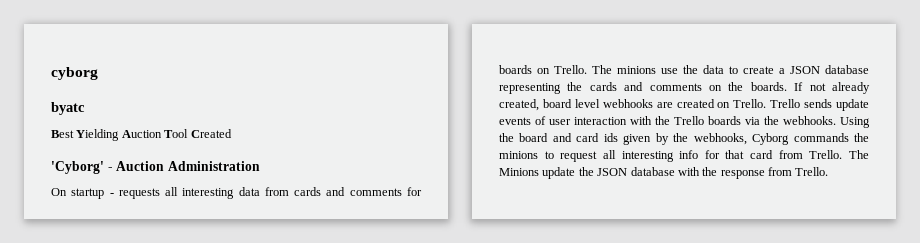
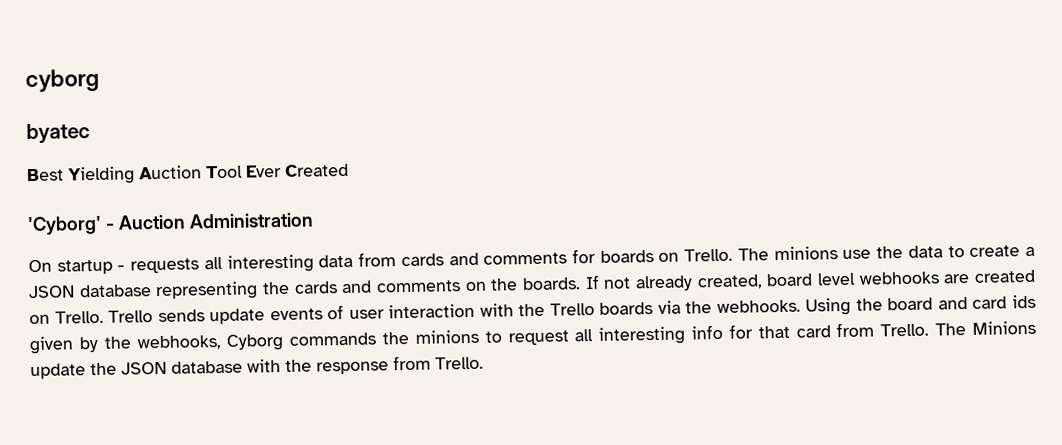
[51,102,85,115] byatc -> [26,123,90,145] byatec
(189, 133) none -> [246,165,282,178] Ever

